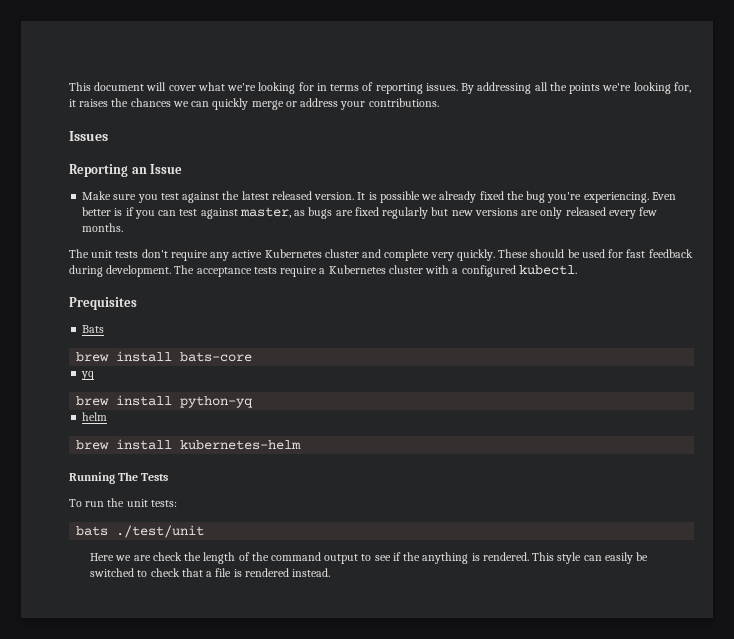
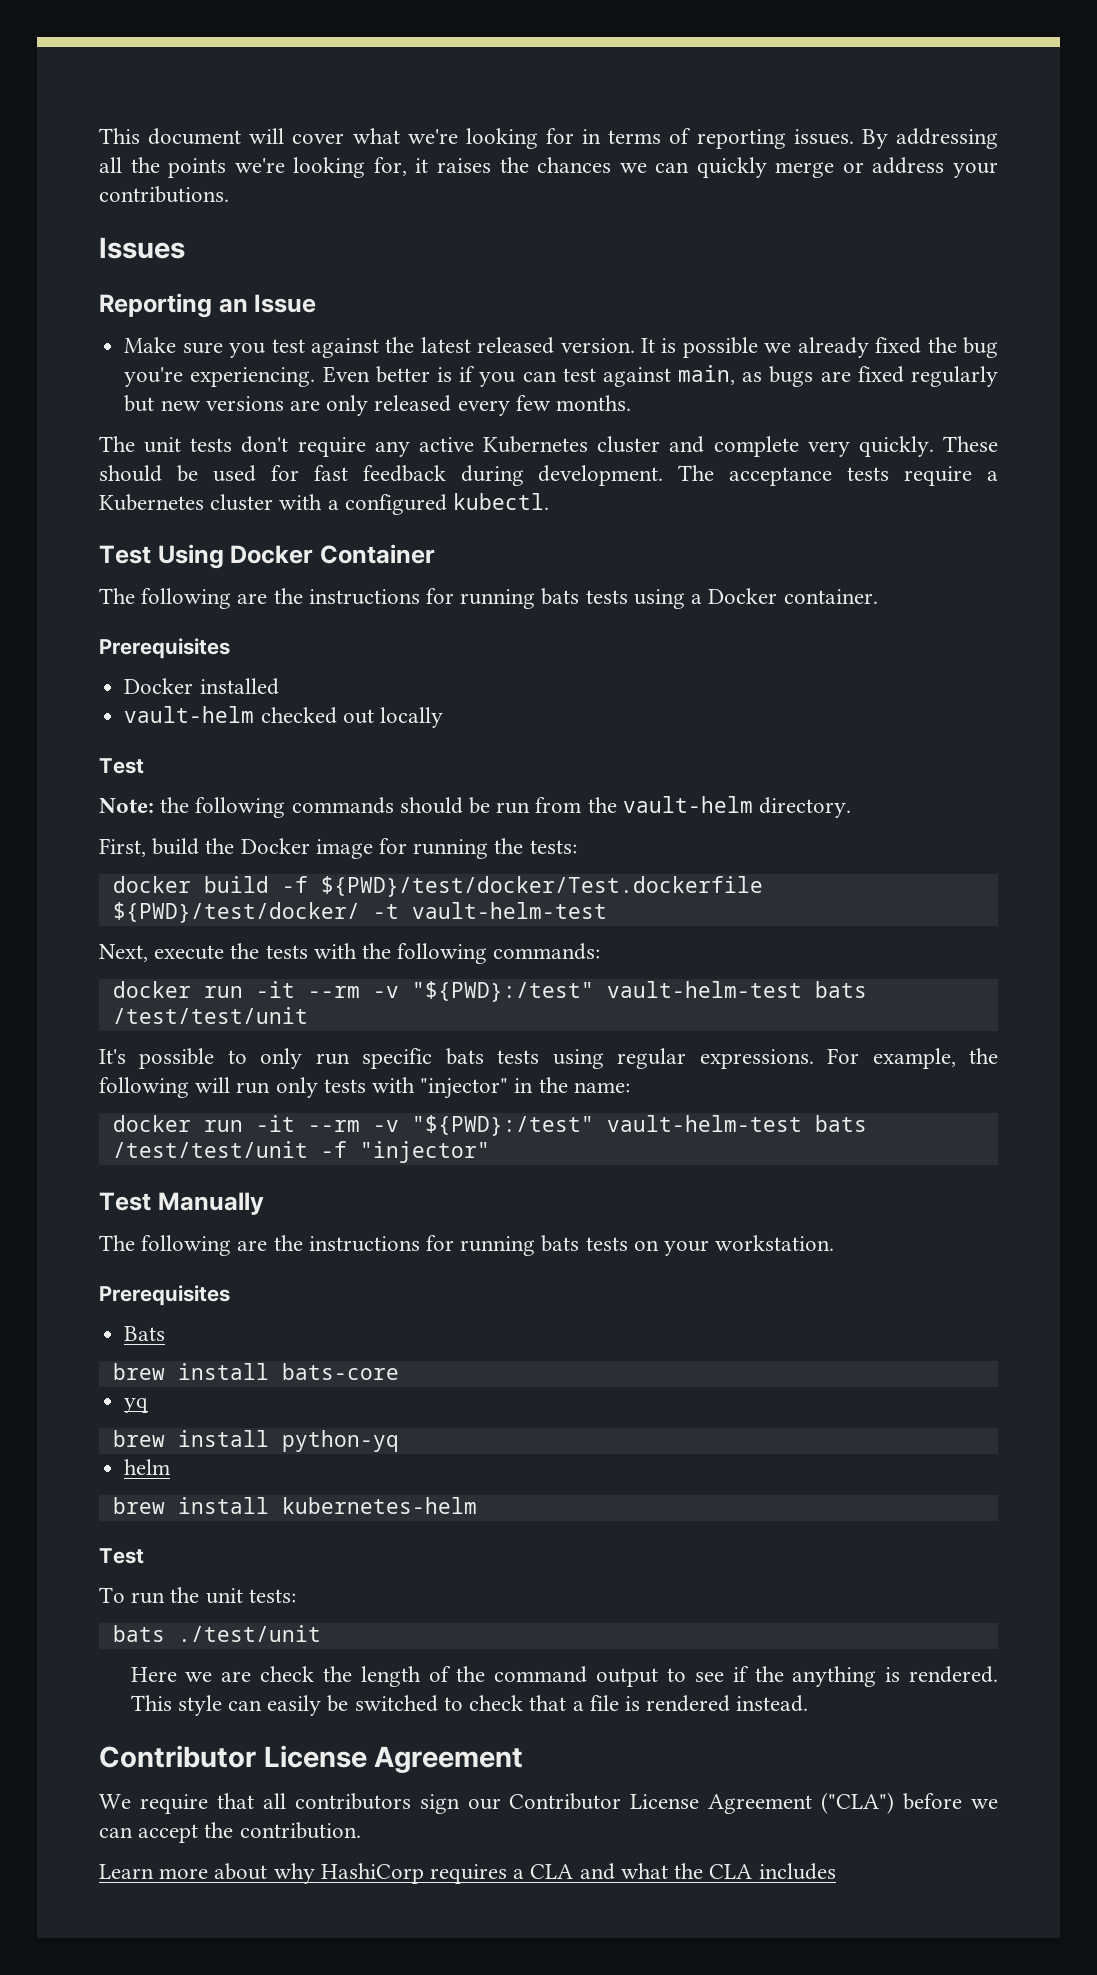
[239,207,291,218] master, -> [678,365,736,385] main,
[69,297,137,310] Prequisites -> [99,544,435,569] [99,588,878,609] [99,638,230,659] [124,678,279,695] [124,706,443,728] [99,758,144,774] [99,796,852,818] [99,838,577,859] [112,876,763,897] [112,902,607,923] [99,943,601,964] [112,981,867,1002] [112,1007,308,1024] [99,1048,998,1069] [99,1077,630,1099] [112,1115,867,1136] [112,1141,490,1163] [99,1192,264,1215] [99,1235,835,1256] [99,1285,230,1306] Test Using Docker Container // The following are the instructions for running bats tests using a Docker container. // Prerequisites // Docker installed // vault-helm checked out locally // Test // Note: the following commands should be run from the vault-helm directory. // First, build the Docker image for running the tests: // docker build -f ${PWD}/test/docker/Test.dockerfile ${PWD}/test/docker/ -t vault-helm-test // Next, execute the tests with the following commands: // docker run -it --rm -v "${PWD}:/test" vault-helm-test bats /test/test/unit // It's possible to only run specific bats tests using regular expressions. For example, the following will run only tests with "injector" in the name: // docker run -it --rm -v "${PWD}:/test" vault-helm-test bats /test/test/unit -f "injector" // Test Manually // The following are the instructions for running bats tests on your workstation. // Prerequisites
[69,472,169,484] Running The Tests -> [99,1548,144,1564] Test
(330, 572) none -> [99,1745,524,1773] [99,1792,998,1814] [99,1822,361,1843] [99,1863,836,1884] // Contributor License Agreement // We require that all contributors sign our Contributor License Agreement ("CLA") before we can accept the contribution. // Learn more about why HashiCorp requires a CLA and what the CLA includes

